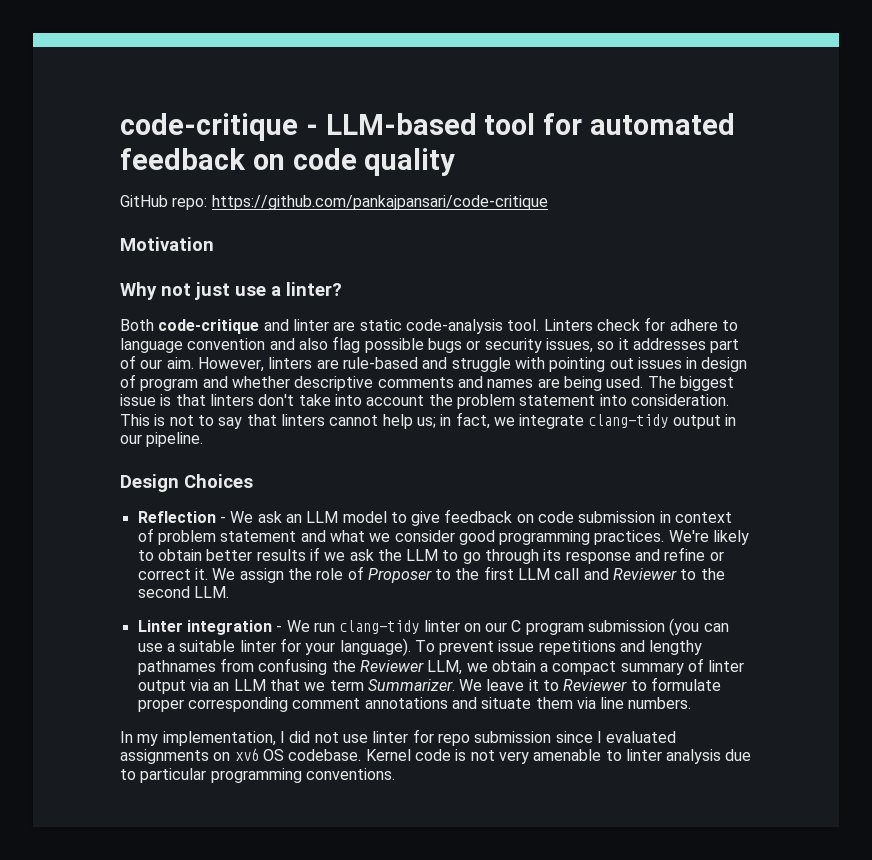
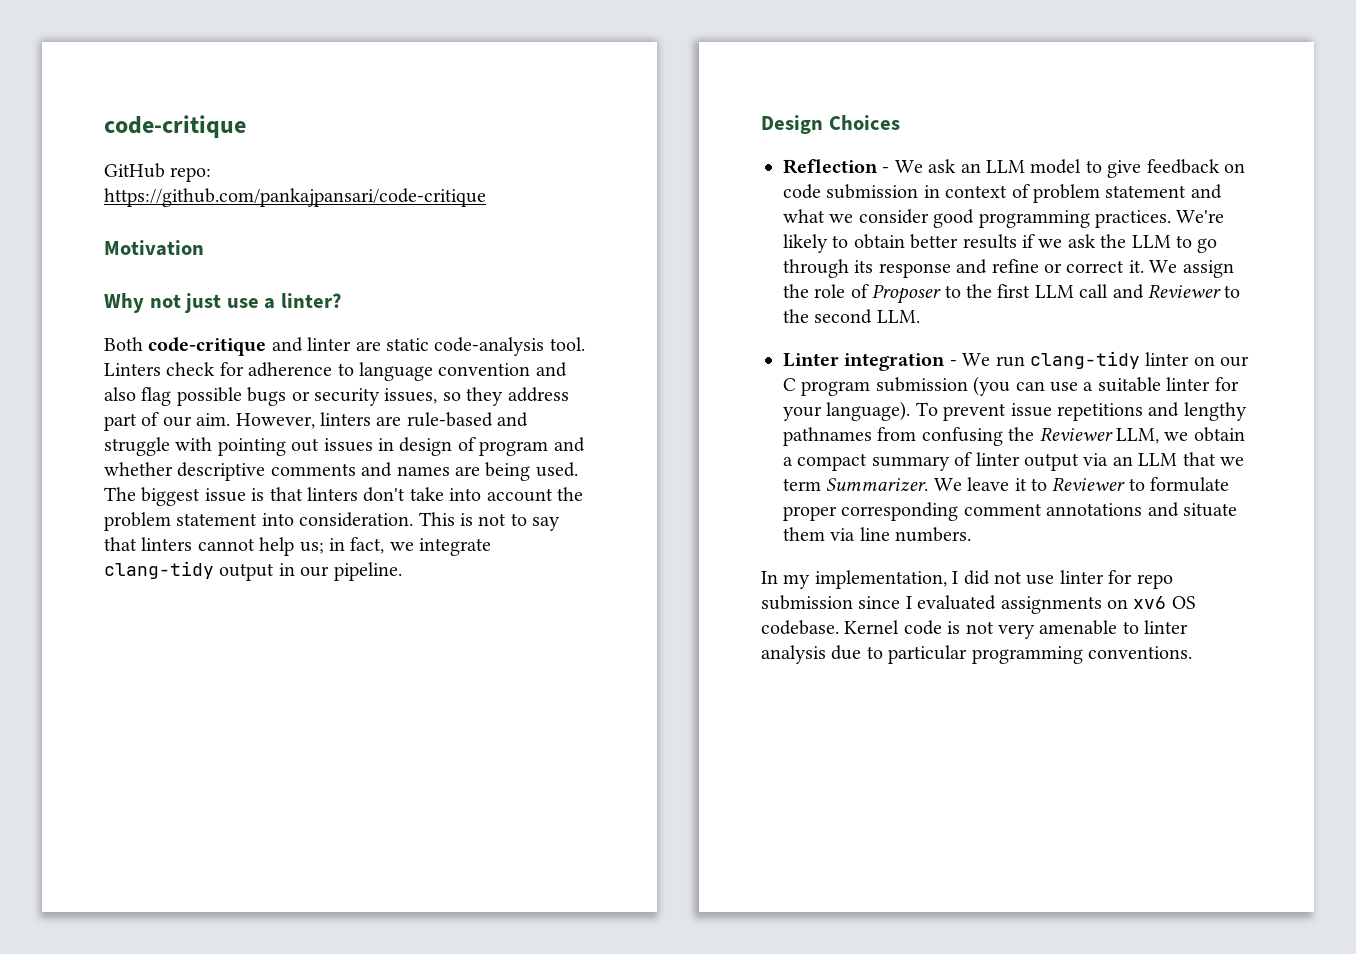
[120,113,736,141] [120,148,456,176] code-critique - LLM-based tool for automated feedback on code quality -> [104,115,246,138] code-critique
[669,319,718,331] adhere -> [248,362,333,377] adherence
[618,338,706,350] it addresses -> [466,387,569,406] they address

